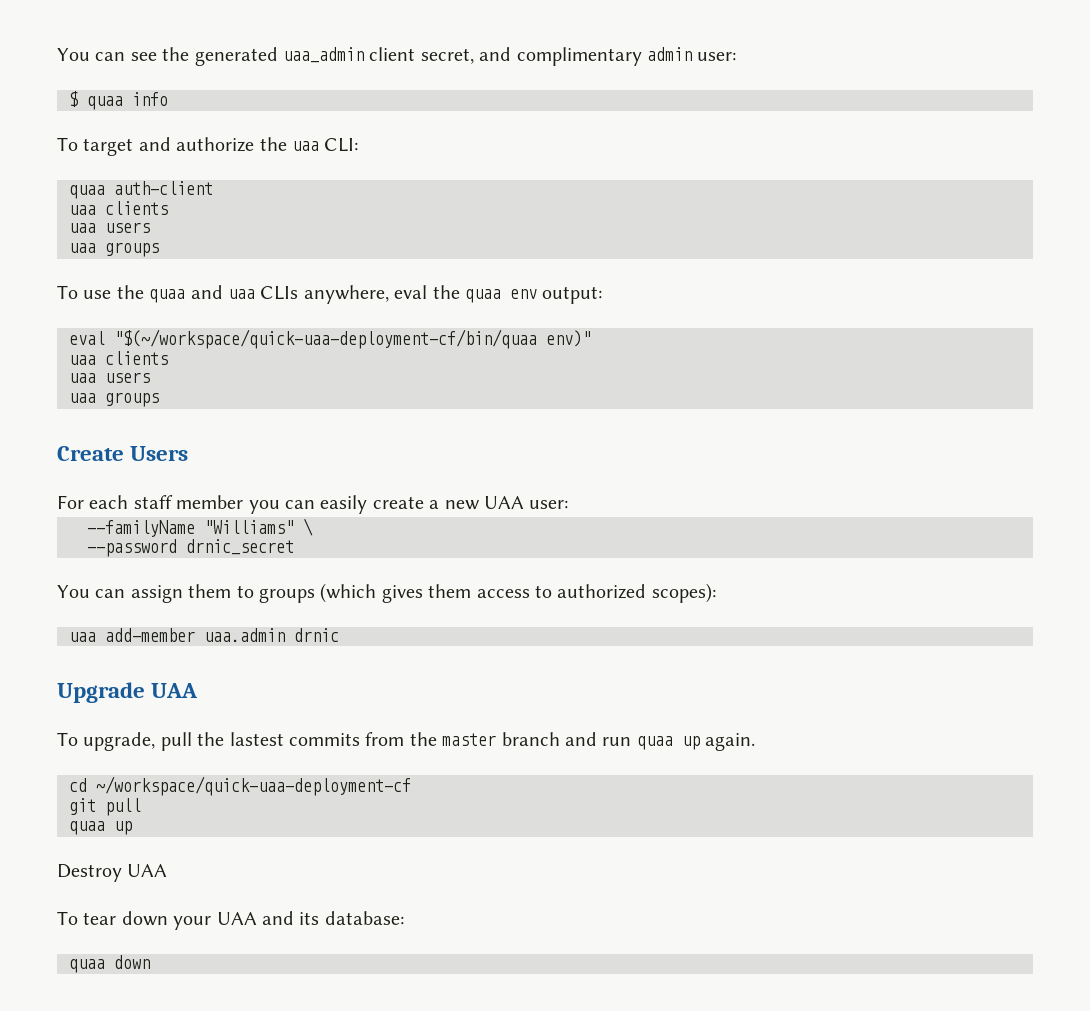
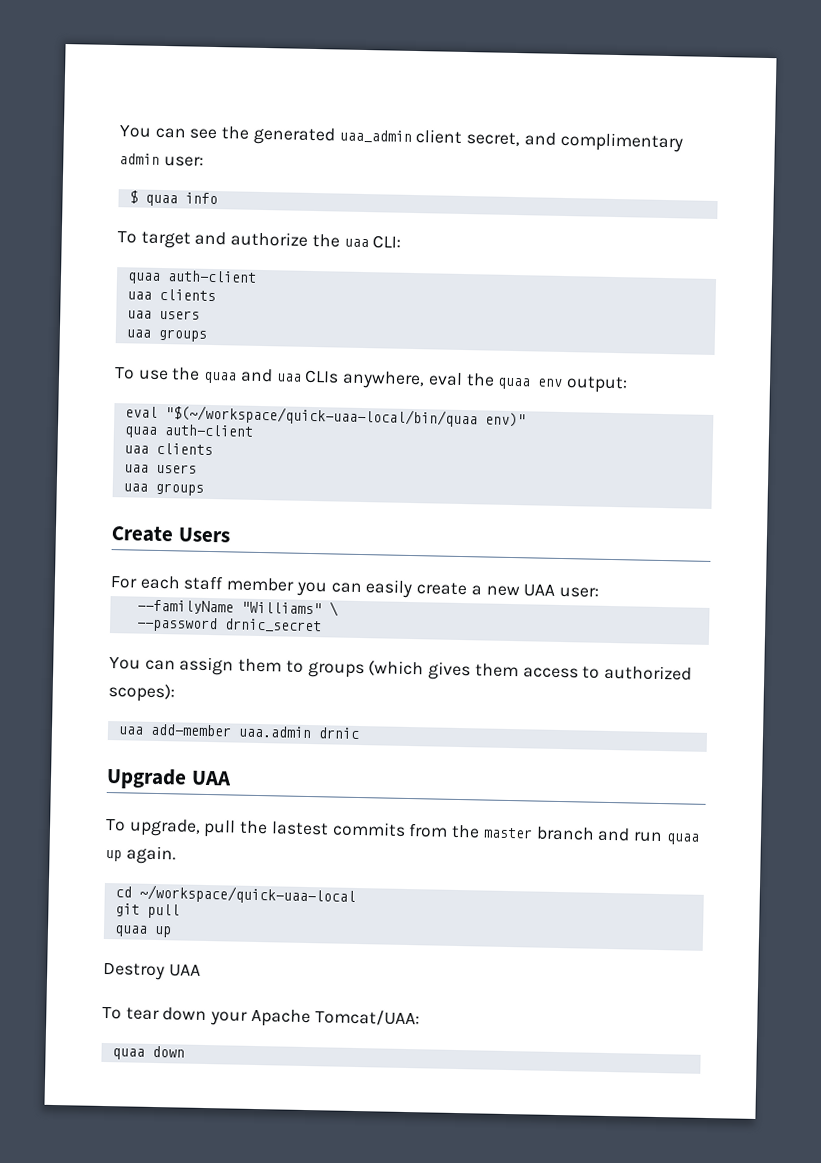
[114,329,537,349] "$(~/workspace/quick-uaa-deployment-cf/bin/quaa -> [164,405,478,428] "$(~/workspace/quick-uaa-local/bin/quaa
(591, 338) none -> [123,424,254,438] // quaa auth-client
[96,776,411,796] ~/workspace/quick-uaa-deployment-cf -> [138,884,356,905] ~/workspace/quick-uaa-local
[216,911,404,925] UAA and its database: -> [250,1008,420,1028] Apache Tomcat/UAA:

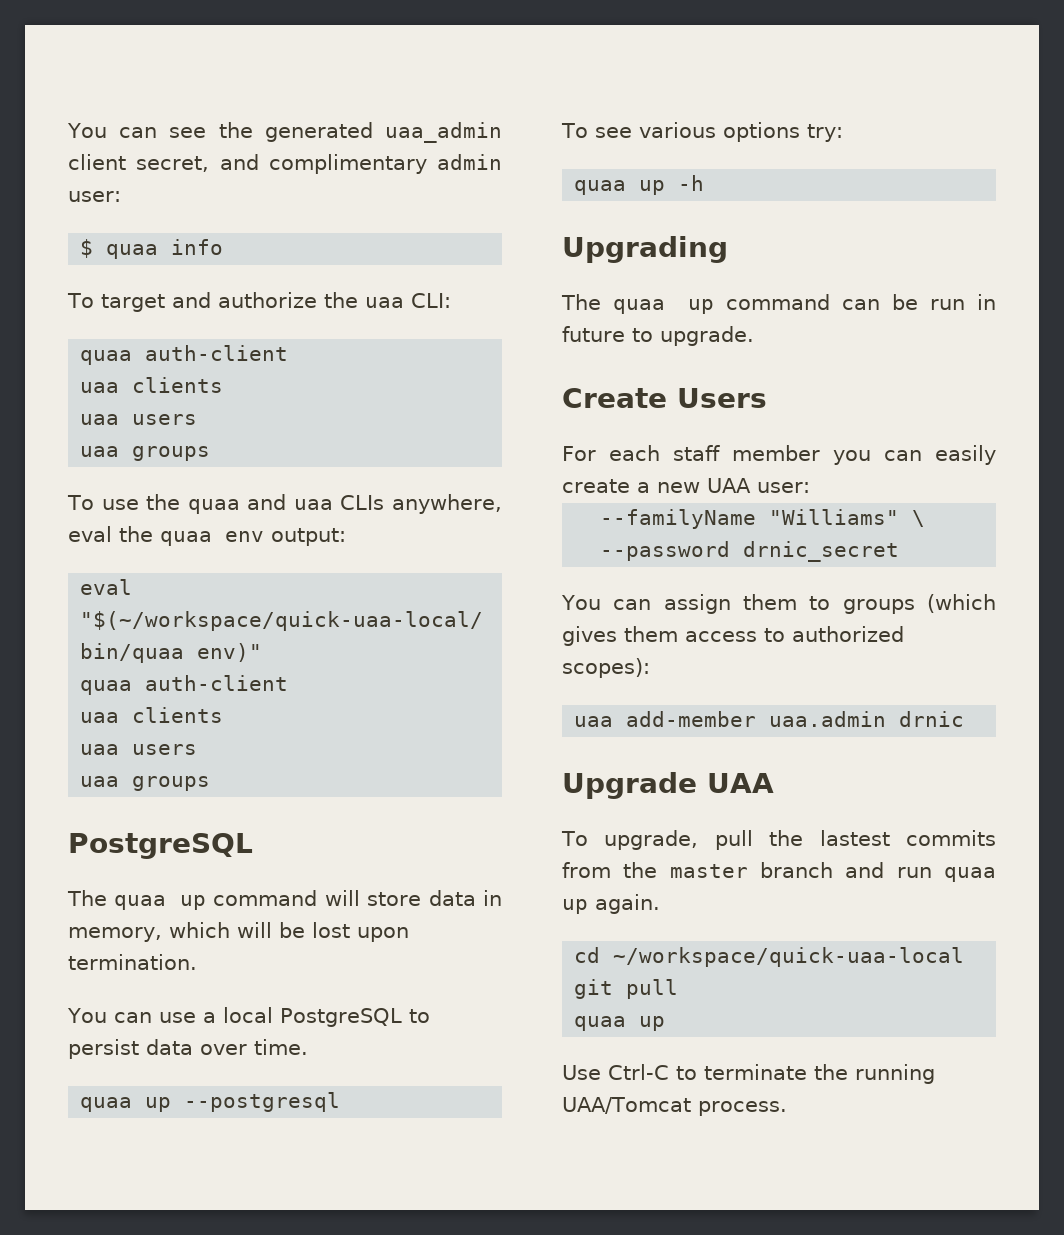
(204, 489) none -> [68,833,253,859] [67,890,502,910] [68,922,409,942] [68,954,197,970] [67,1007,430,1027] [68,1039,308,1059] [80,1092,341,1112] [561,122,843,142] [574,175,705,195] [562,236,728,263] [561,294,996,314] [562,326,754,346] // PostgreSQL // The quaa up command will store data in memory, which will be lost upon termination. // You can use a local PostgreSQL to persist data over time. // quaa up --postgresql // To see various options try: // quaa up -h // Upgrading // The quaa up command can be run in future to upgrade.
[103,962,201,981] [102,1006,420,1028] [111,1045,185,1060] Destroy UAA // To tear down your Apache Tomcat/UAA: // quaa down -> [562,1064,935,1084] [562,1097,787,1116] Use Ctrl-C to terminate the running UAA/Tomcat process.

